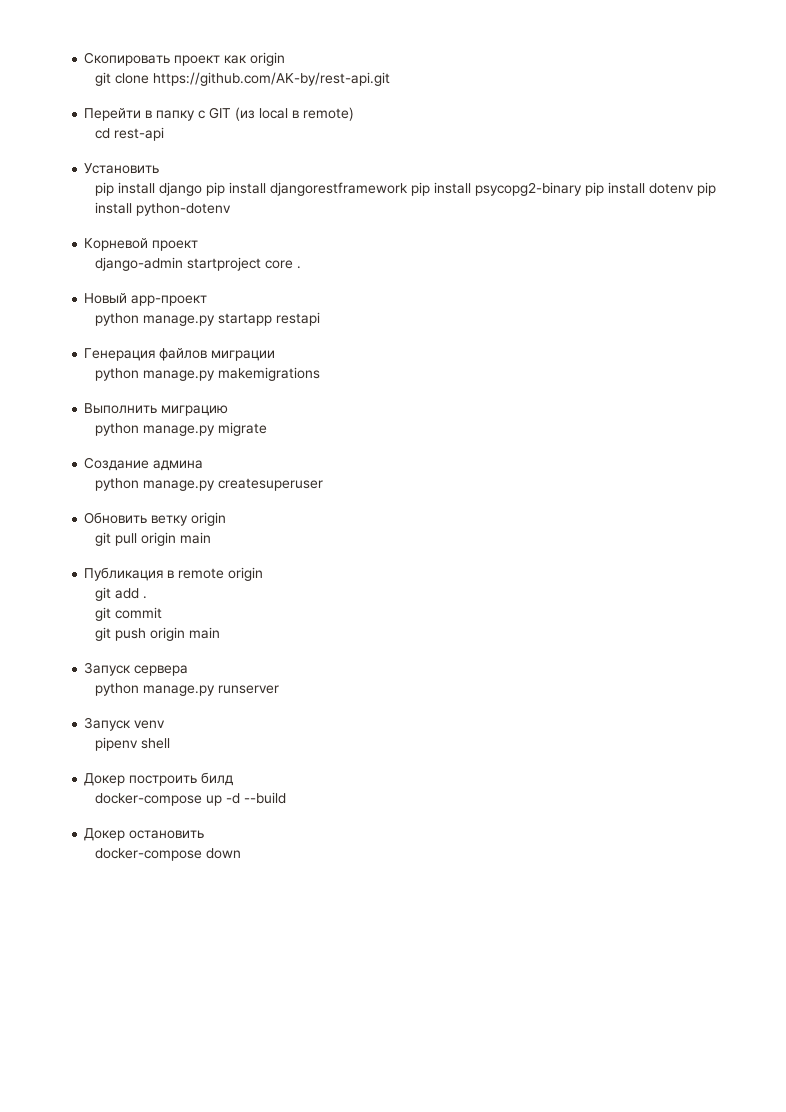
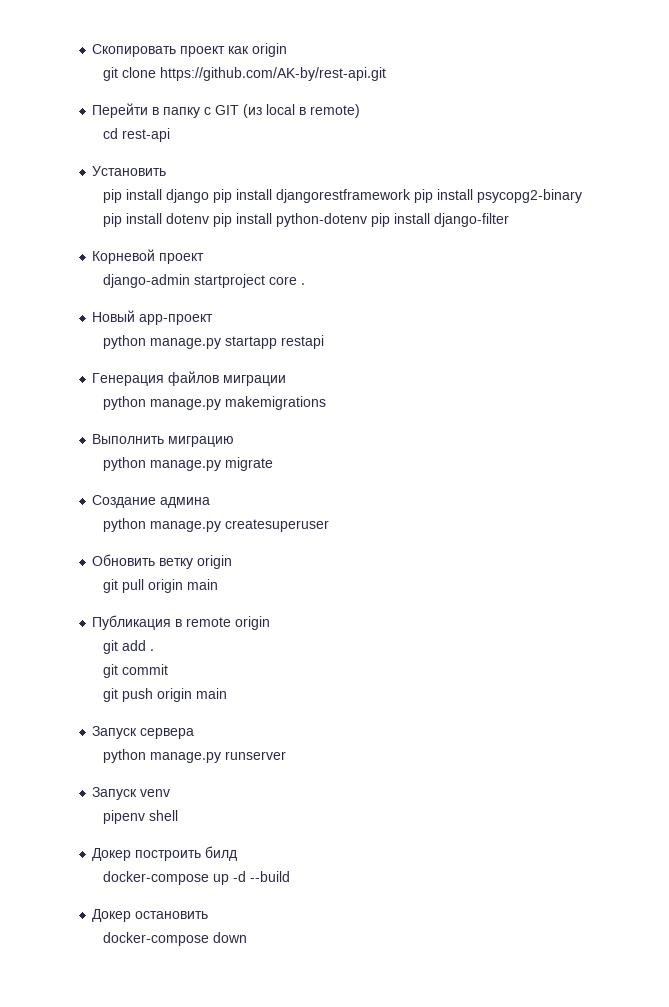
(231, 209) none -> [370,213,509,227] pip install django-filter

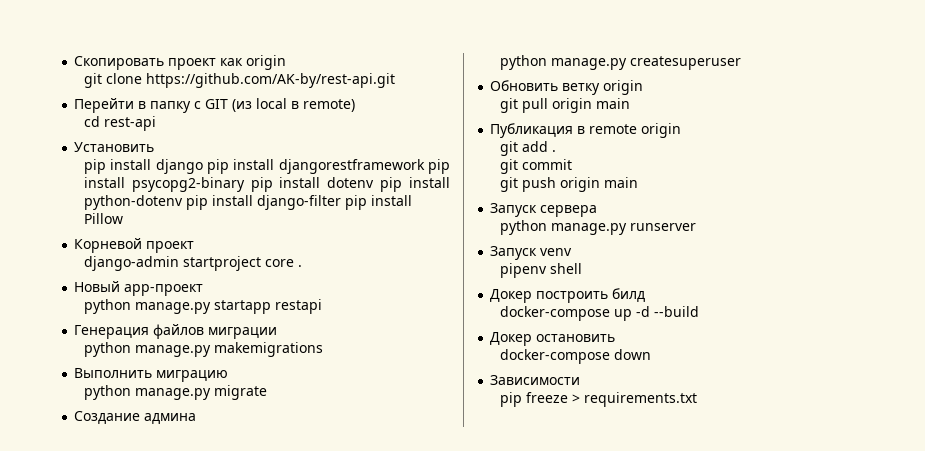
(509, 220) none -> [344,195,412,210] [83,213,123,224] pip install Pillow
(247, 937) none -> [490,375,581,385] [499,392,697,407] // Зависимости // pip freeze > requirements.txt

